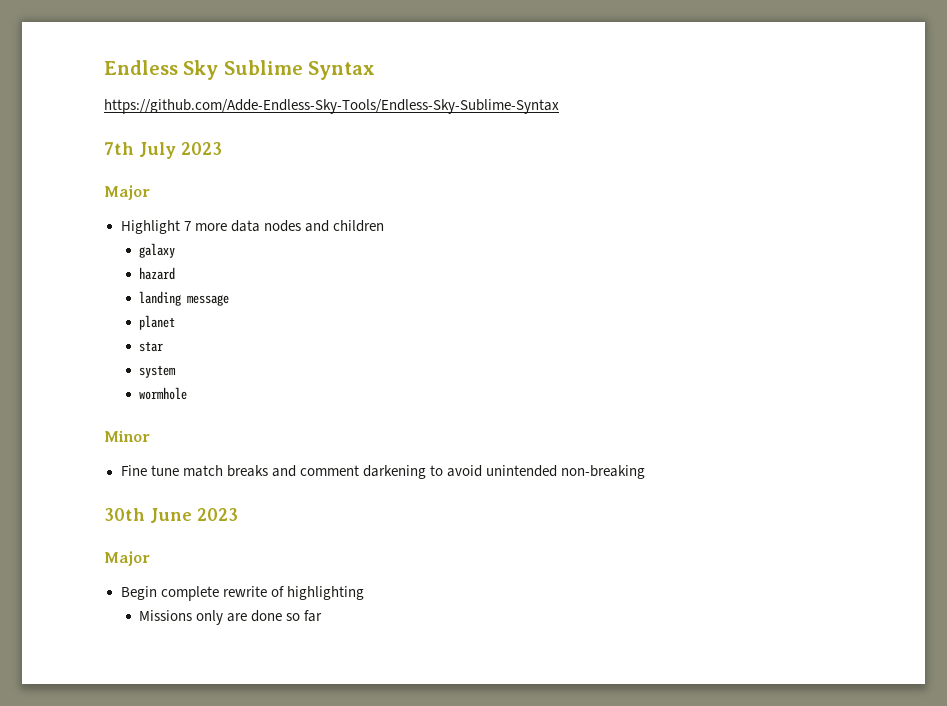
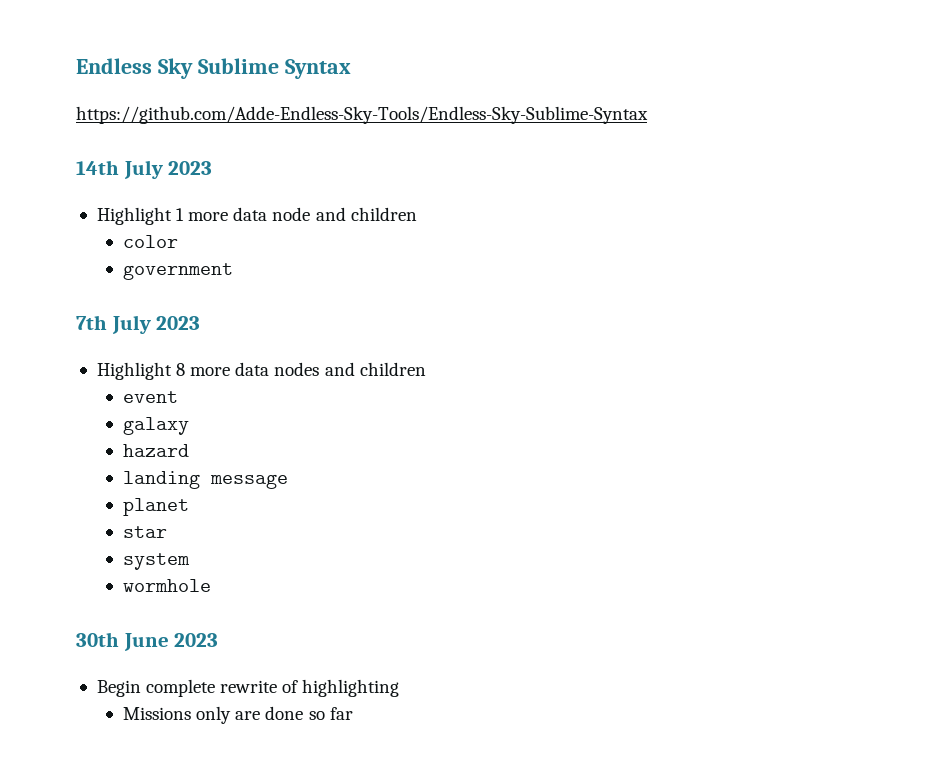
(559, 106) none -> [76,160,213,179] [96,207,417,225] [123,235,179,248] [123,263,234,280] // 14th July 2023 // Highlight 1 more data node and children // color // government
[104,185,150,200] [120,220,191,234] // Major // Highlight 7 -> [96,362,186,380] // Highlight 8
(384, 226) none -> [123,391,179,403] // event
[104,430,150,442] [120,465,645,479] // Minor // Fine tune match breaks and comment darkening to avoid unintended non-breaking -> (212, 585) none
[104,551,150,566] // Major -> (219, 640) none

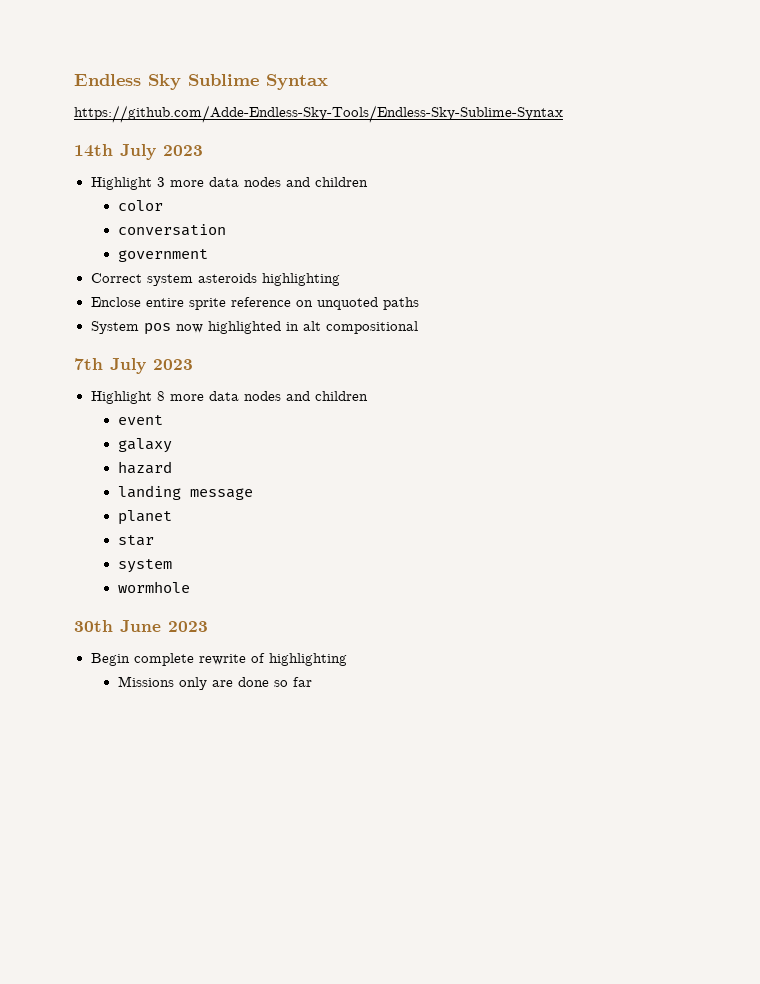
[176,207,311,221] 1 more data node -> [156,177,281,187] 3 more data nodes
(179, 241) none -> [117,224,226,236] // conversation
(234, 271) none -> [90,273,340,286] [90,297,419,310] [90,321,418,335] // Correct system asteroids highlighting // Enclose entire sprite reference on unquoted paths // System pos now highlighted in alt compositional

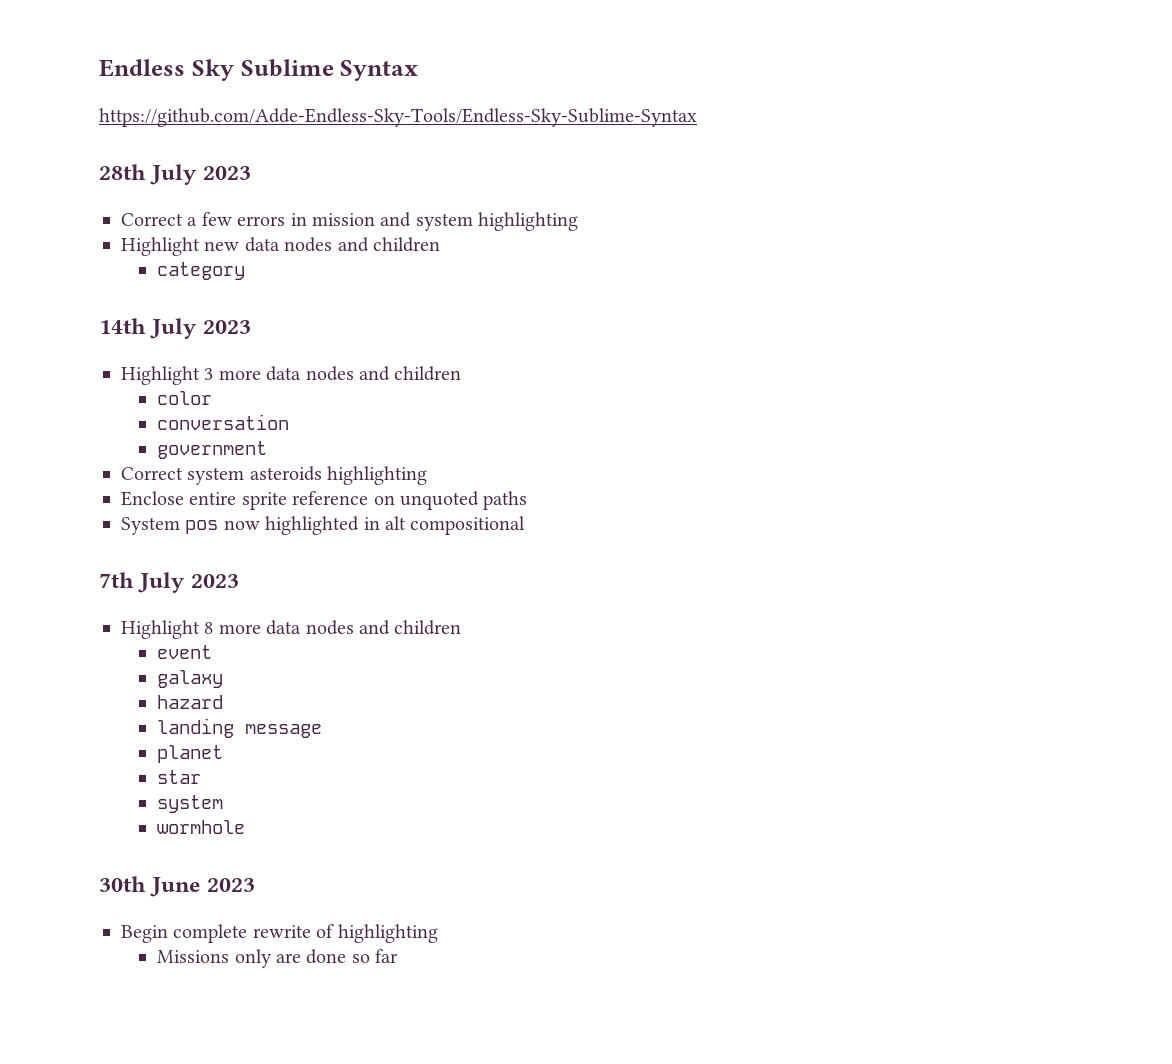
(563, 114) none -> [99,164,251,185] [121,212,579,231] [121,237,440,256] [157,262,246,280] // 28th July 2023 // Correct a few errors in mission and system highlighting // Highlight new data nodes and children // category

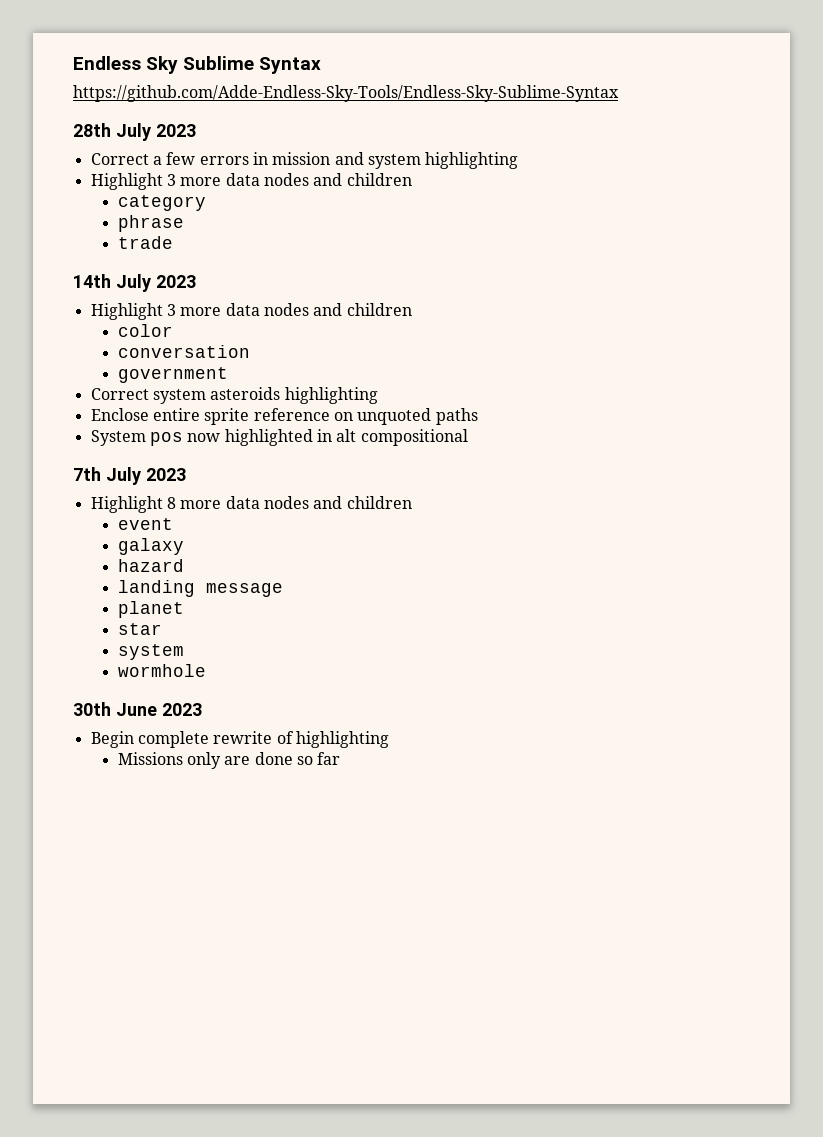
[204,241,240,251] new -> [166,174,222,186] 3 more
(246, 271) none -> [117,215,184,232] [117,236,173,249] // phrase // trade

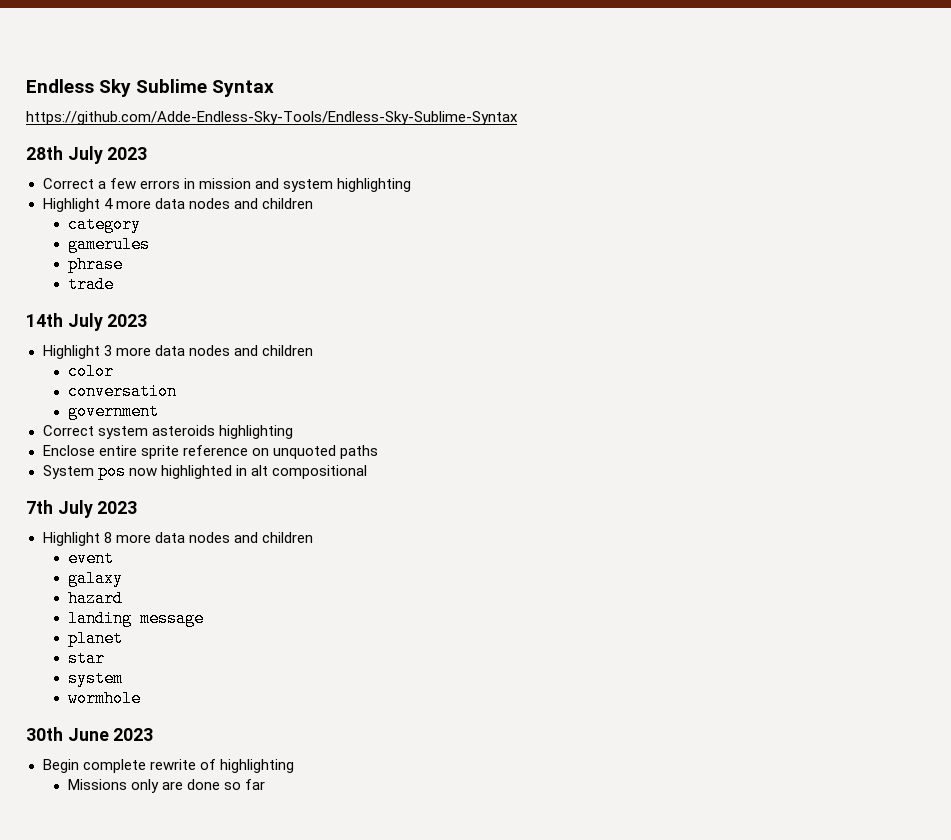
[166,174,176,186] 3 -> [103,198,113,209] 4
(206, 203) none -> [67,236,150,253] // gamerules

